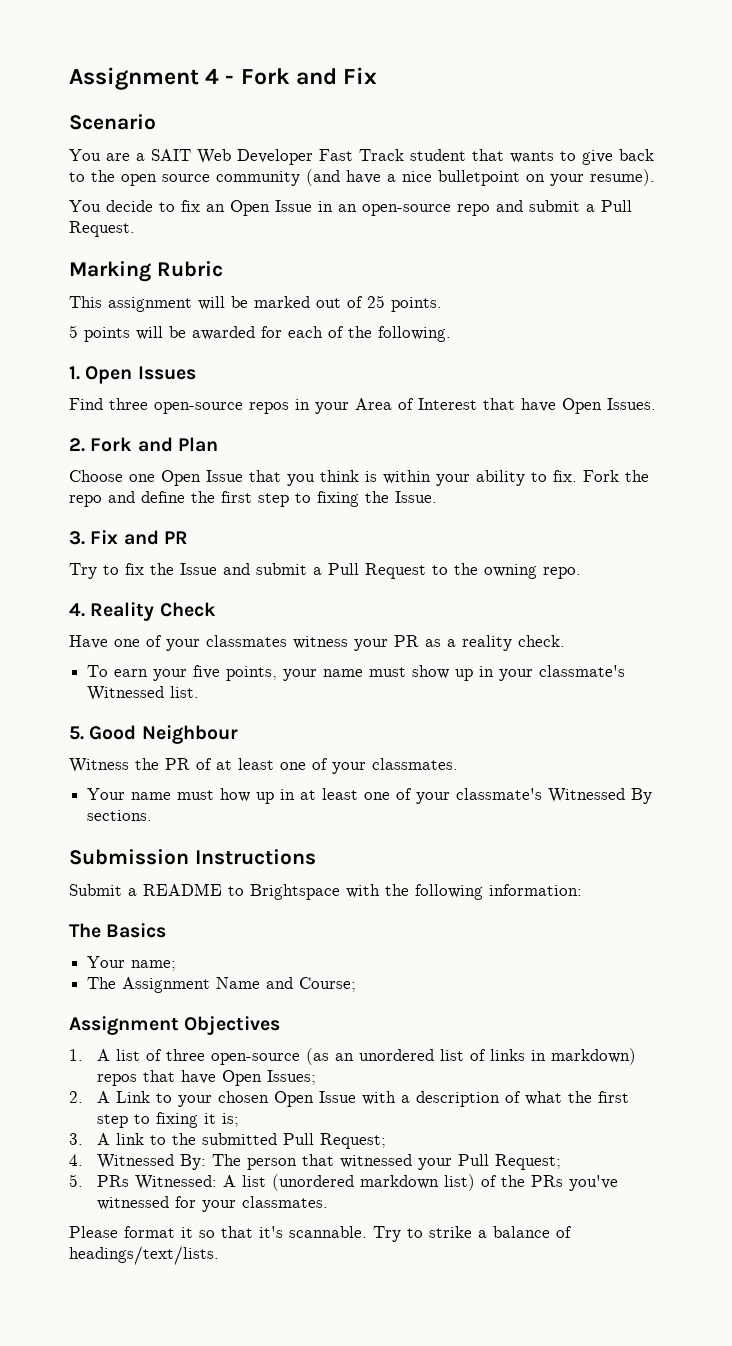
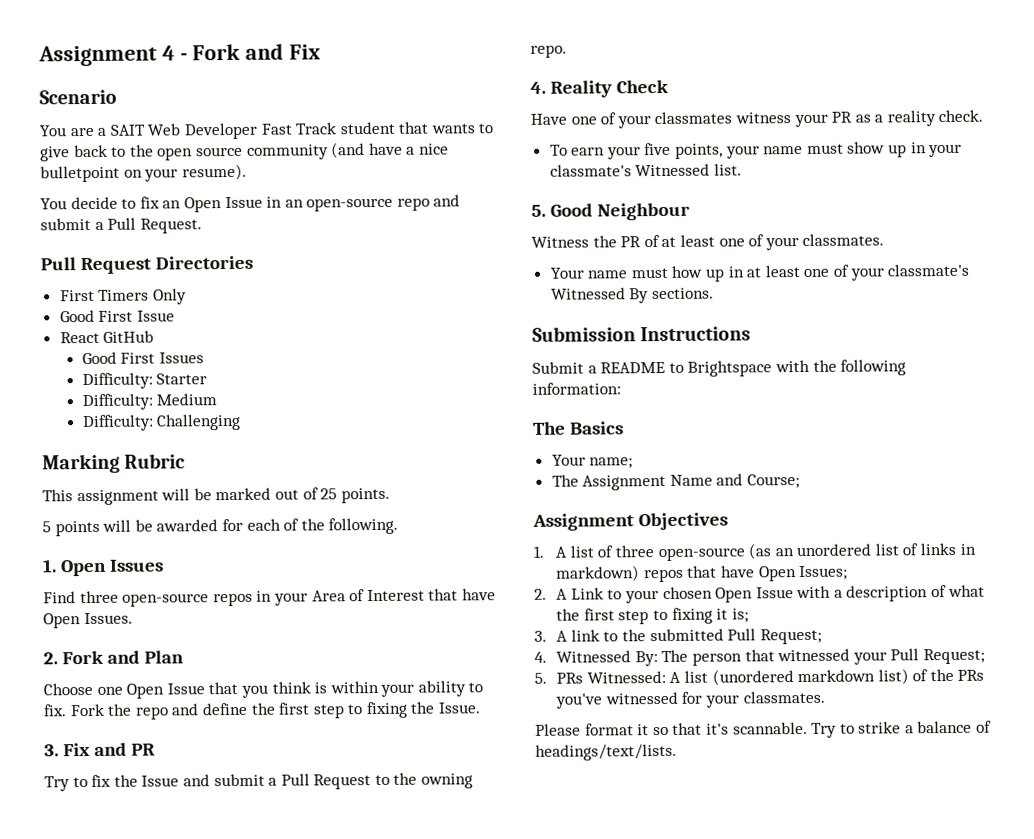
(135, 229) none -> [40,255,253,275] [59,288,187,305] [59,309,175,323] [59,330,155,344] [81,351,205,365] [81,372,208,390] [81,393,218,411] [81,413,242,432] // Pull Request Directories // First Timers Only // Good First Issue // React GitHub // Good First Issues // Difficulty: Starter // Difficulty: Medium // Difficulty: Challenging

